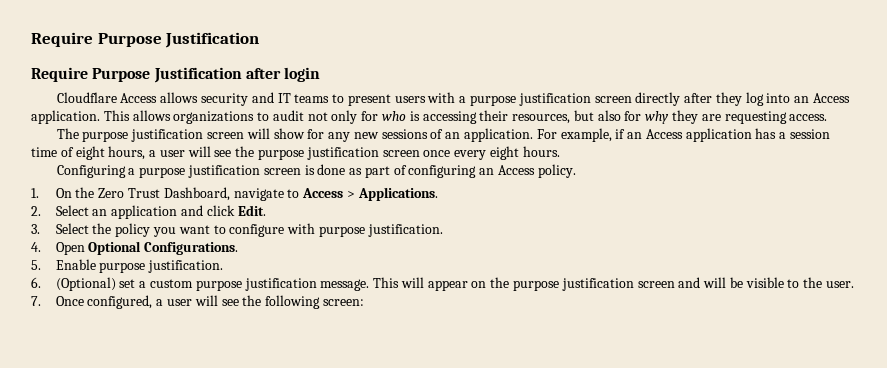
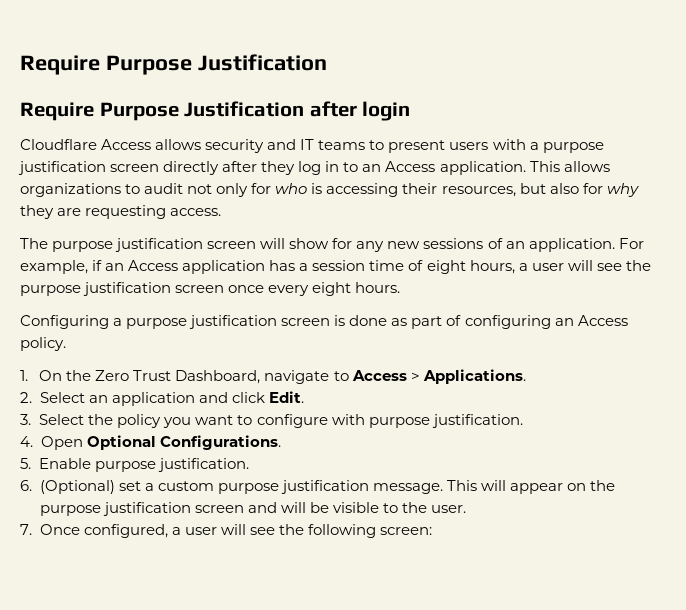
[766,93,791,103] into -> [325,161,359,172] in to

